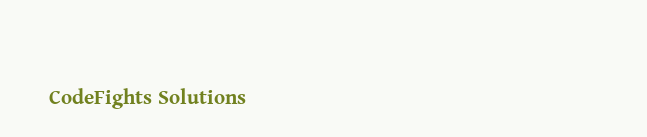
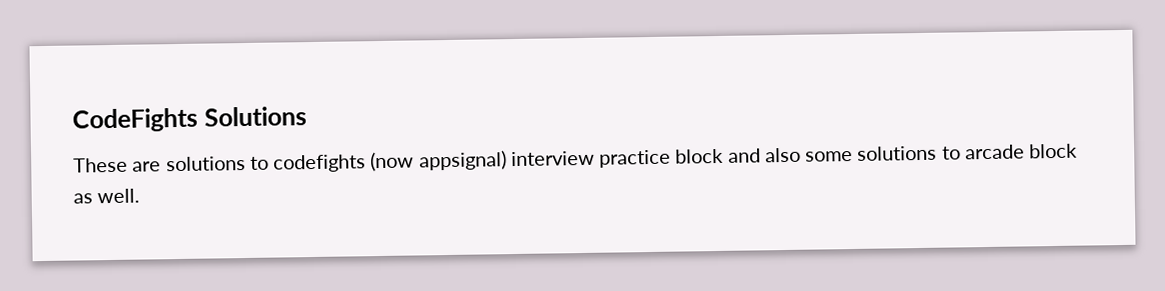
(246, 96) none -> [73,143,1079,173] [73,188,141,204] // These are solutions to codefights (now appsignal) interview practice block and also some solutions to arcade block as well.

